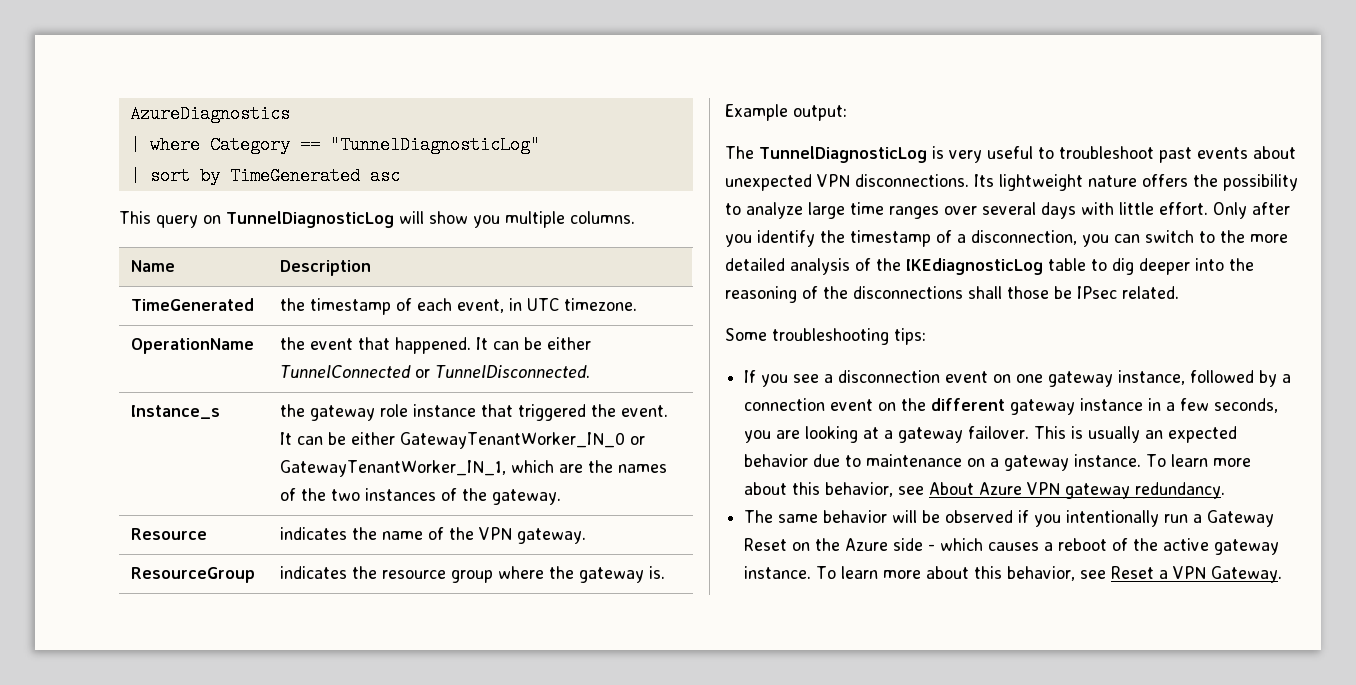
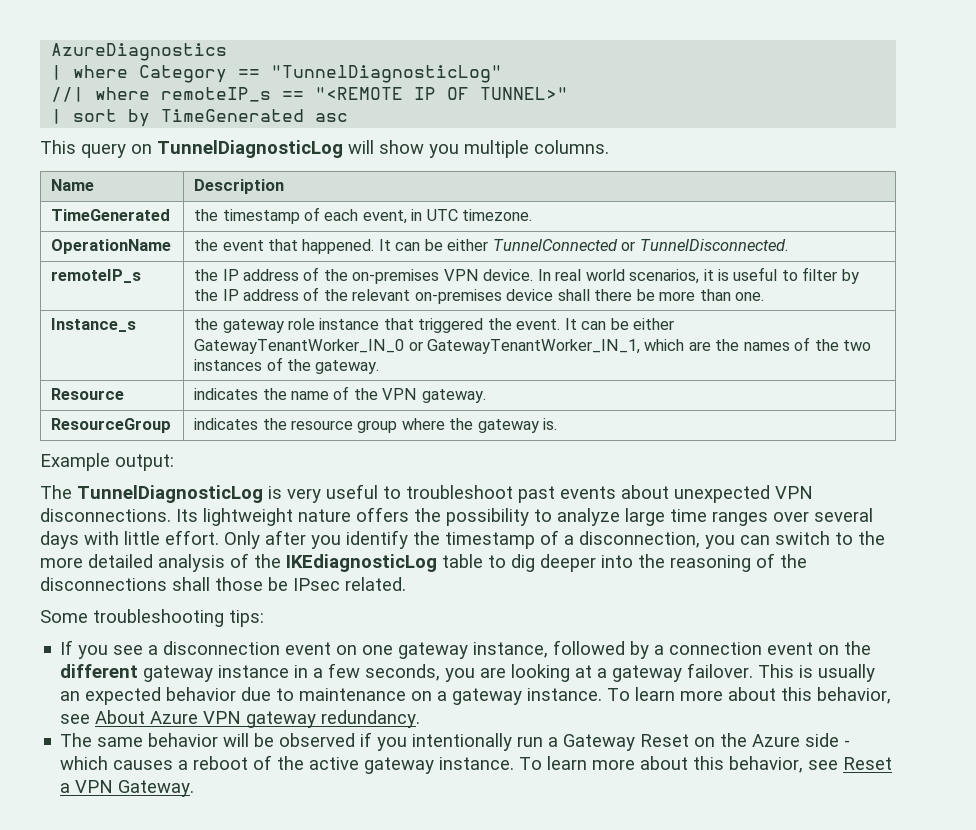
(540, 145) none -> [51,87,569,102] // //| where remoteIP_s == "<REMOTE IP OF TUNNEL>"
(591, 371) none -> [51,269,142,283] [194,267,859,284] [194,287,764,304] // remoteIP_s | the IP address of the on-premises VPN device. In real world scenarios, it is useful to filter by the IP address of the relevant on-premises device shall there be more than one.

